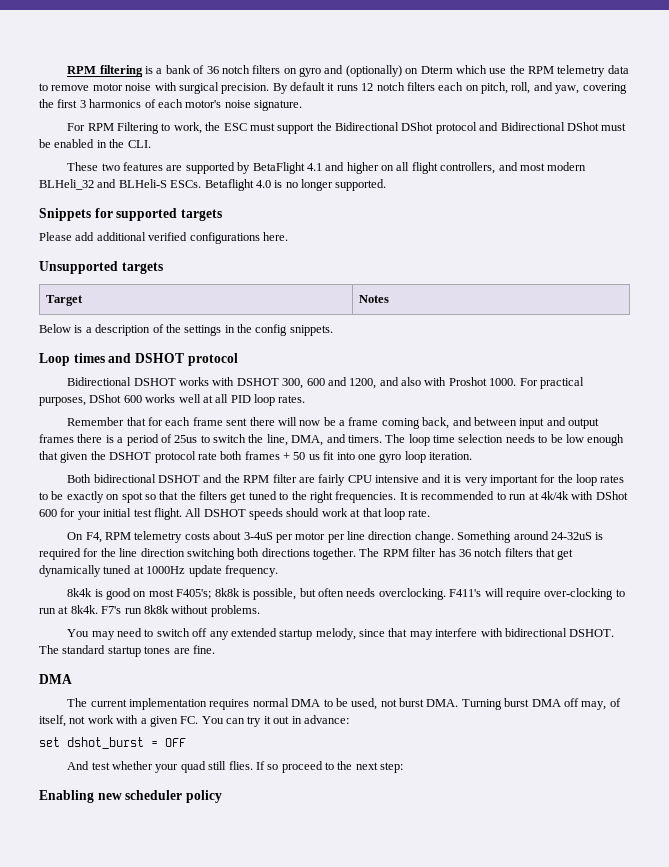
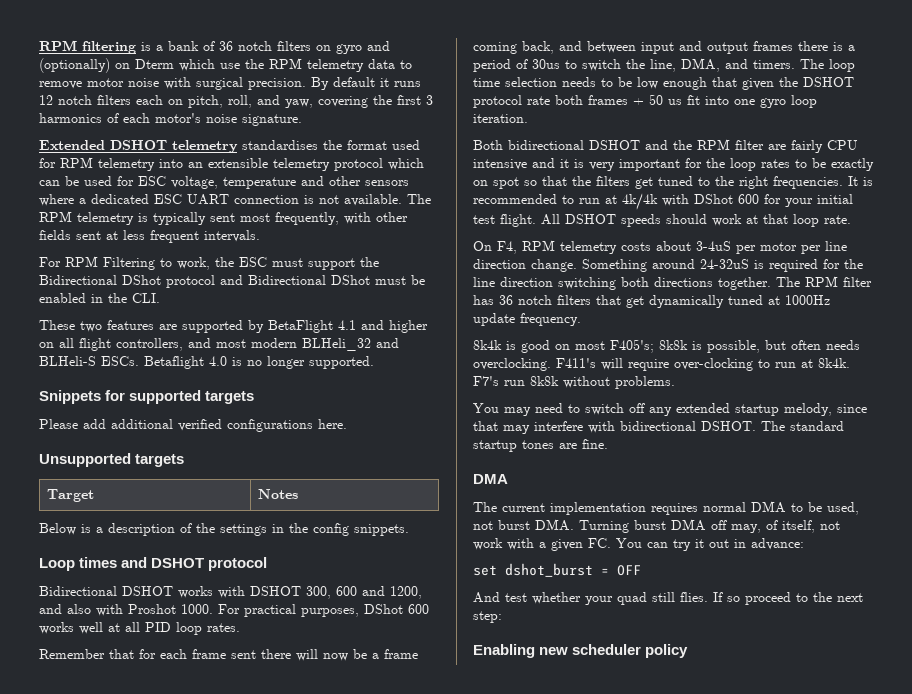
(302, 105) none -> [39,140,420,153] [39,157,424,171] [39,176,409,189] [39,194,431,206] [39,211,408,225] [39,230,260,243] // Extended DSHOT telemetry standardises the format used for RPM telemetry into an extensible telemetry protocol which can be used for ESC voltage, temperature and other sensors where a dedicated ESC UART connection is not available. The RPM telemetry is typically sent most frequently, with other fields sent at less frequent intervals.
[174,435,198,443] 25us -> [532,59,560,69] 30us

